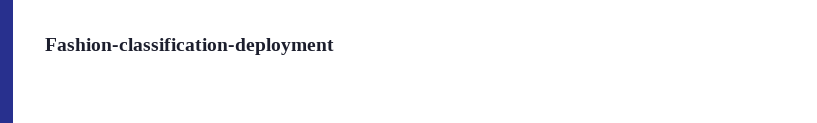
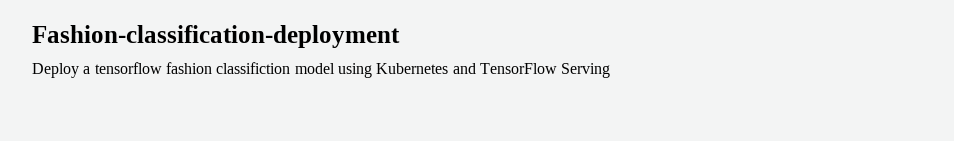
(334, 46) none -> [32,62,611,78] // Deploy a tensorflow fashion classifiction model using Kubernetes and TensorFlow Serving

